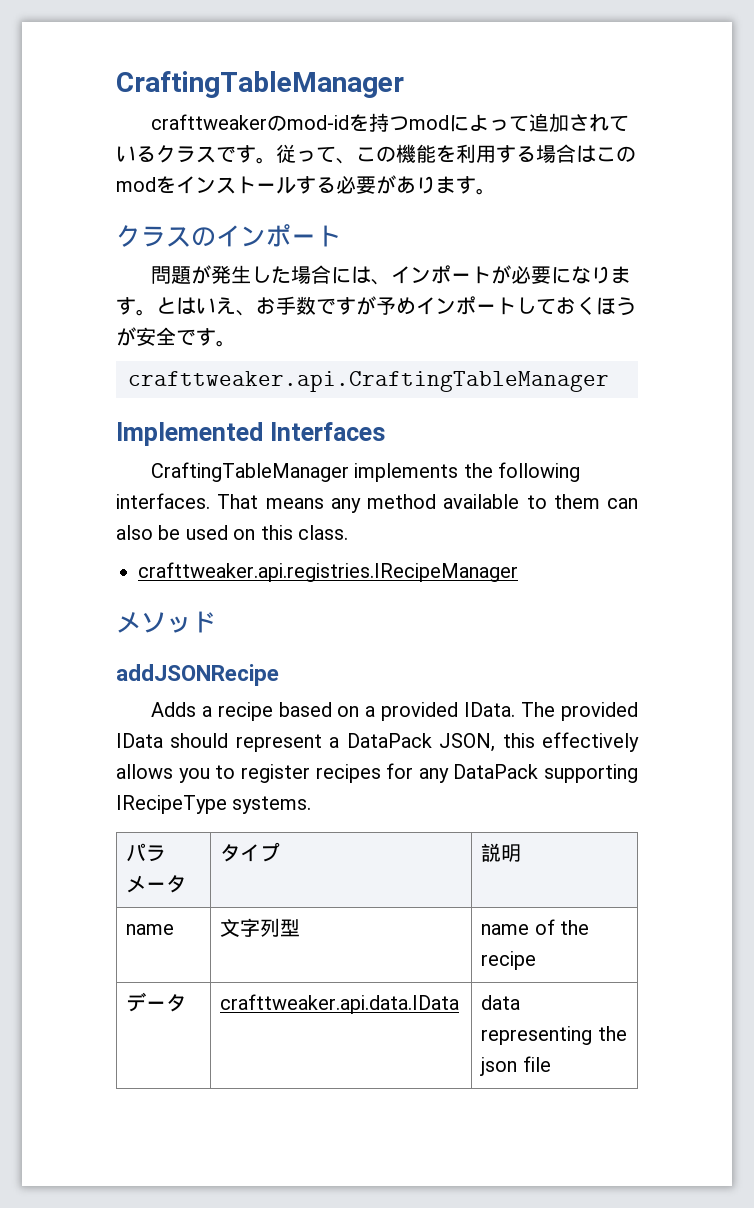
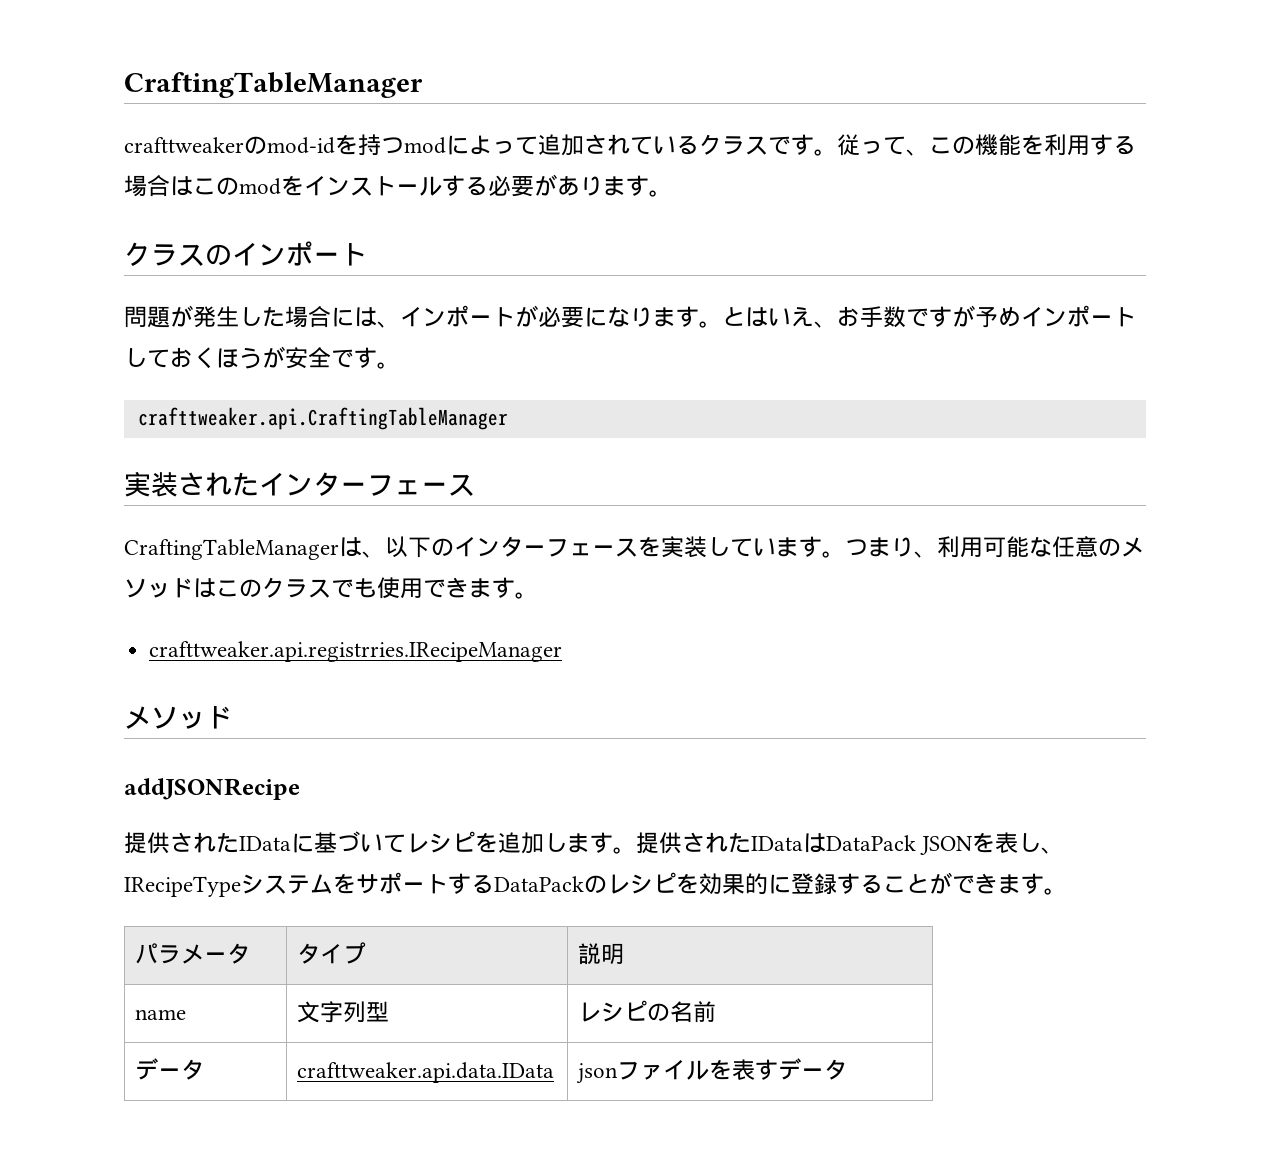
[116,422,385,446] [150,462,581,482] [116,493,638,513] [116,525,348,540] [138,562,518,582] [116,611,216,633] [116,664,279,686] [150,702,638,721] [116,732,639,752] [116,763,638,783] [116,795,312,814] Implemented Interfaces // CraftingTableManager implements the following interfaces. That means any method available to them can also be used on this class. // crafttweaker.api.registries.IRecipeManager // メソッド // addJSONRecipe // Adds a recipe based on a provided IData. The provided IData should represent a DataPack JSON, this effectively allows you to register recipes for any DataPack supporting IRecipeType systems. -> [124,471,475,497] [124,536,1144,560] [124,577,538,599] [149,641,563,662] [124,706,232,729] [124,778,300,800] [124,831,1065,855] [124,872,1067,897] 実装されたインターフェース // CraftingTableManagerは、以下のインターフェースを実装しています。つまり、利用可能な任意のメソッドはこのクラスでも使用できます。 // crafttweaker.api.registrries.IRecipeManager // メソッド // addJSONRecipe // 提供されたIDataに基づいてレシピを追加します。提供されたIDataはDataPack JSONを表し、IRecipeTypeシステムをサポートするDataPackのレシピを効果的に登録することができます。
[481,919,590,935] [481,951,537,970] name of the recipe -> [578,1000,717,1023] レシピの名前
[481,995,521,1010] [481,1026,627,1045] [480,1056,551,1076] data representing the json file -> [576,1058,848,1084] jsonファイルを表すデータ

